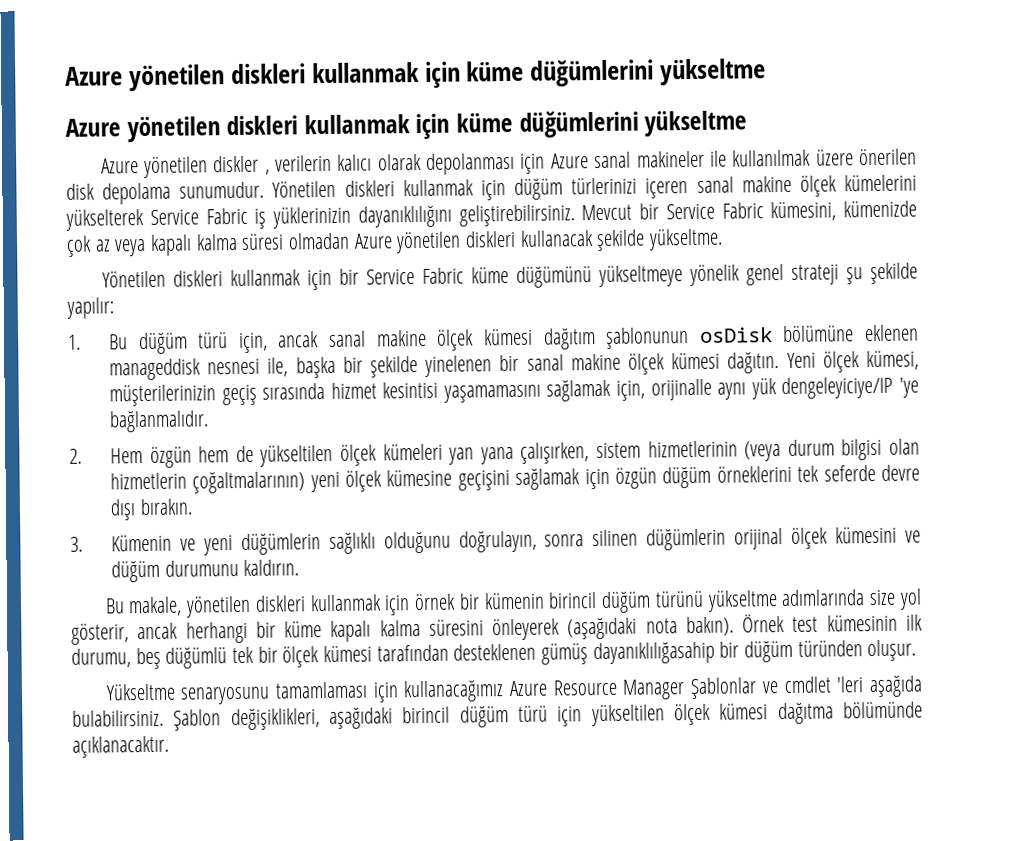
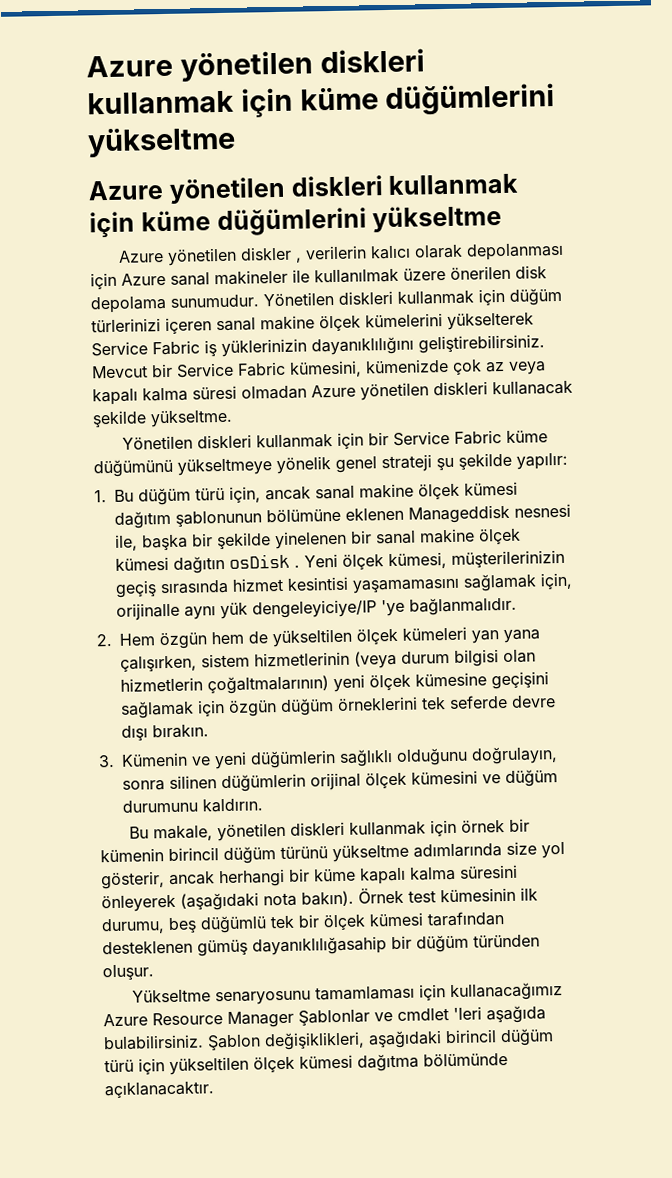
[698,327,773,343] osDisk -> (262, 518) none
[108,358,201,381] manageddisk -> [408,504,510,524] Manageddisk
[727,352,780,374] dağıtın. -> [173,553,300,574] dağıtın osDisk .

